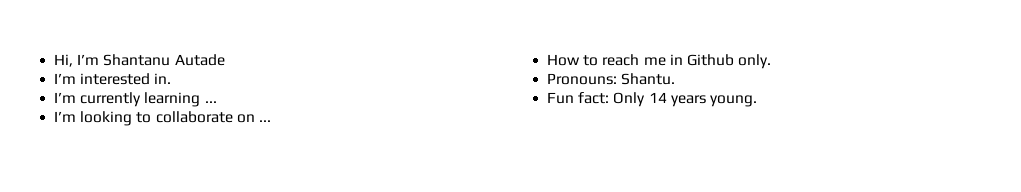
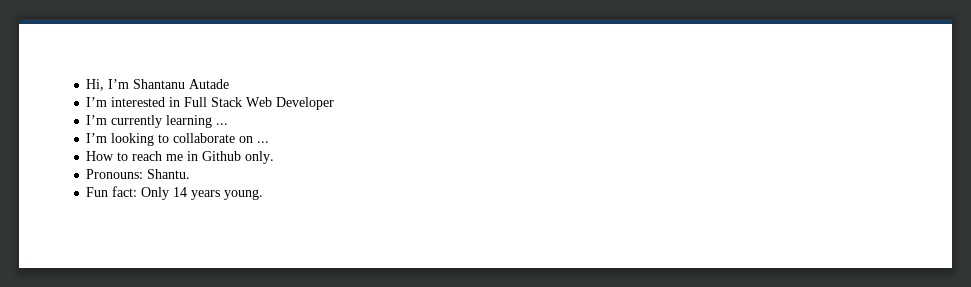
[154,73,172,84] in. -> [169,97,335,110] in Full Stack Web Developer

